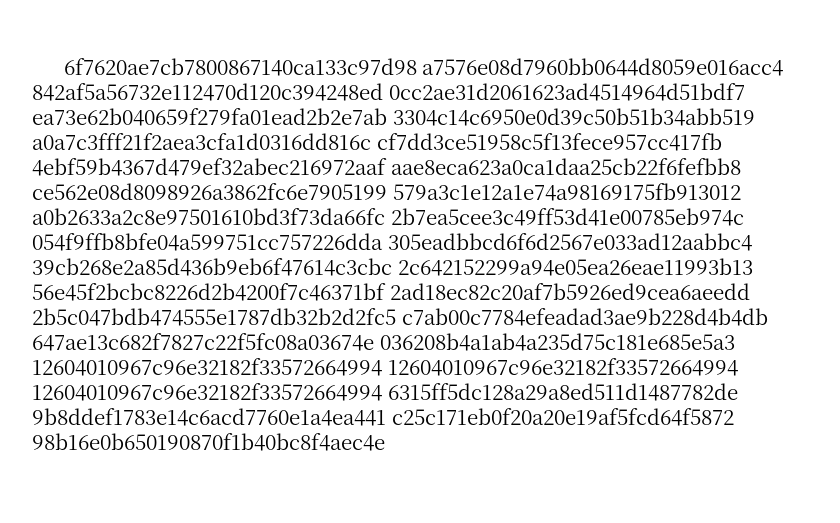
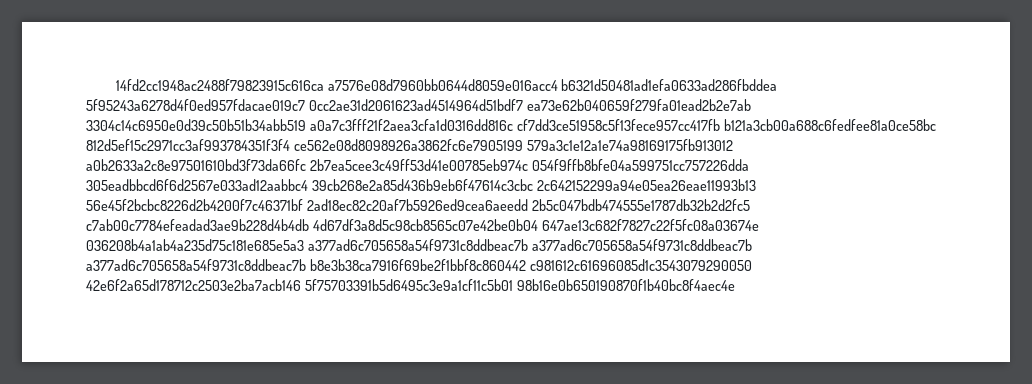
[63,58,784,76] [32,83,383,101] 6f7620ae7cb7800867140ca133c97d98 a7576e08d7960bb0644d8059e016acc4 842af5a56732e112470d120c394248ed -> [115,79,778,91] [86,99,305,111] 14fd2cc1948ac2488f79823915c616ca a7576e08d7960bb0644d8059e016acc4 b6321d50481ad1efa0633ad286fbddea 5f95243a6278d4f0ed957fdacae019c7
[32,158,741,176] 4ebf59b4367d479ef32abec216972aaf aae8eca623a0ca1daa25cb22f6fefbb8 -> [723,119,936,131] [86,139,290,151] b121a3cb00a688c6fedfee81a0ce58bc 812d5ef15c2971cc3af993784351f3f4
(768, 317) none -> [312,219,538,231] 4d67df3a8d5c98cb8565c07e42be0b04
[32,358,738,376] [32,383,738,401] [32,408,734,426] 12604010967c96e32182f33572664994 12604010967c96e32182f33572664994 12604010967c96e32182f33572664994 6315ff5dc128a29a8ed511d1487782de 9b8ddef1783e14c6acd7760e1a4ea441 c25c171eb0f20a20e19af5fcd64f5872 -> [307,239,752,251] [86,259,752,271] [86,279,513,291] a377ad6c705658a54f9731c8ddbeac7b a377ad6c705658a54f9731c8ddbeac7b a377ad6c705658a54f9731c8ddbeac7b b8e3b38ca7916f69be2f1bbf8c860442 c981612c61696085d1c3543079290050 42e6f2a65d178712c2503e2ba7acb146 5f75703391b5d6495c3e9a1cf11c5b01

